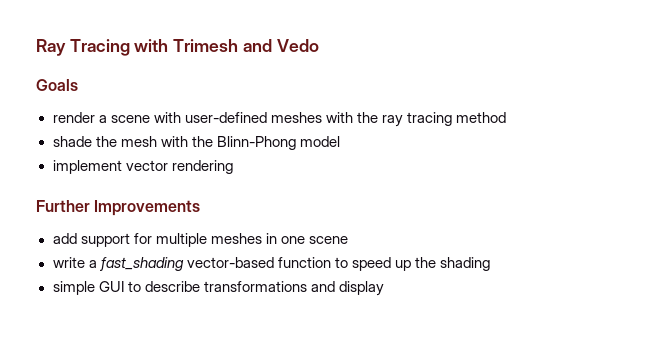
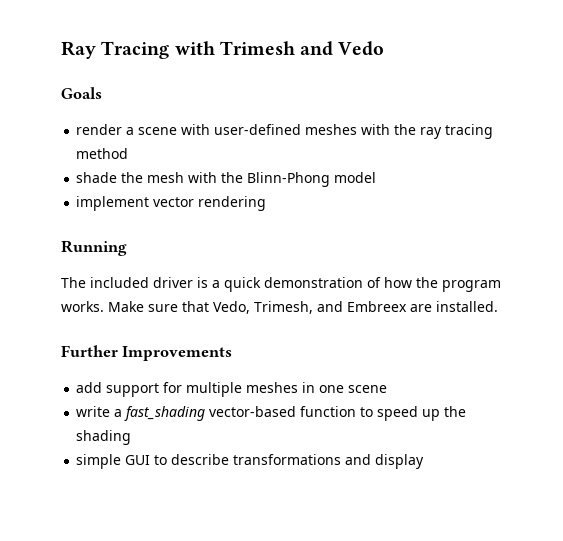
(233, 167) none -> [61,240,127,256] [61,277,501,292] [61,301,498,314] // Running // The included driver is a quick demonstration of how the program works. Make sure that Vedo, Trimesh, and Embreex are installed.

